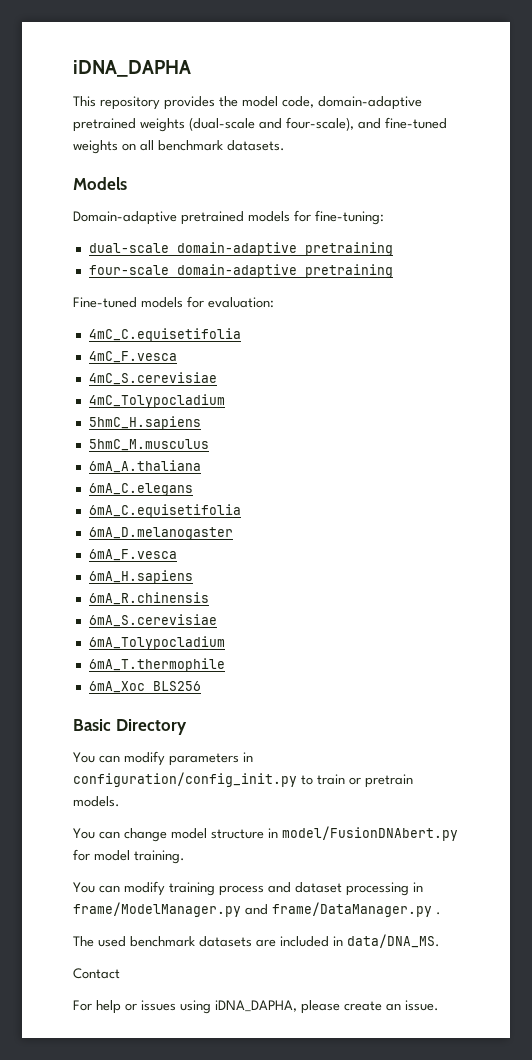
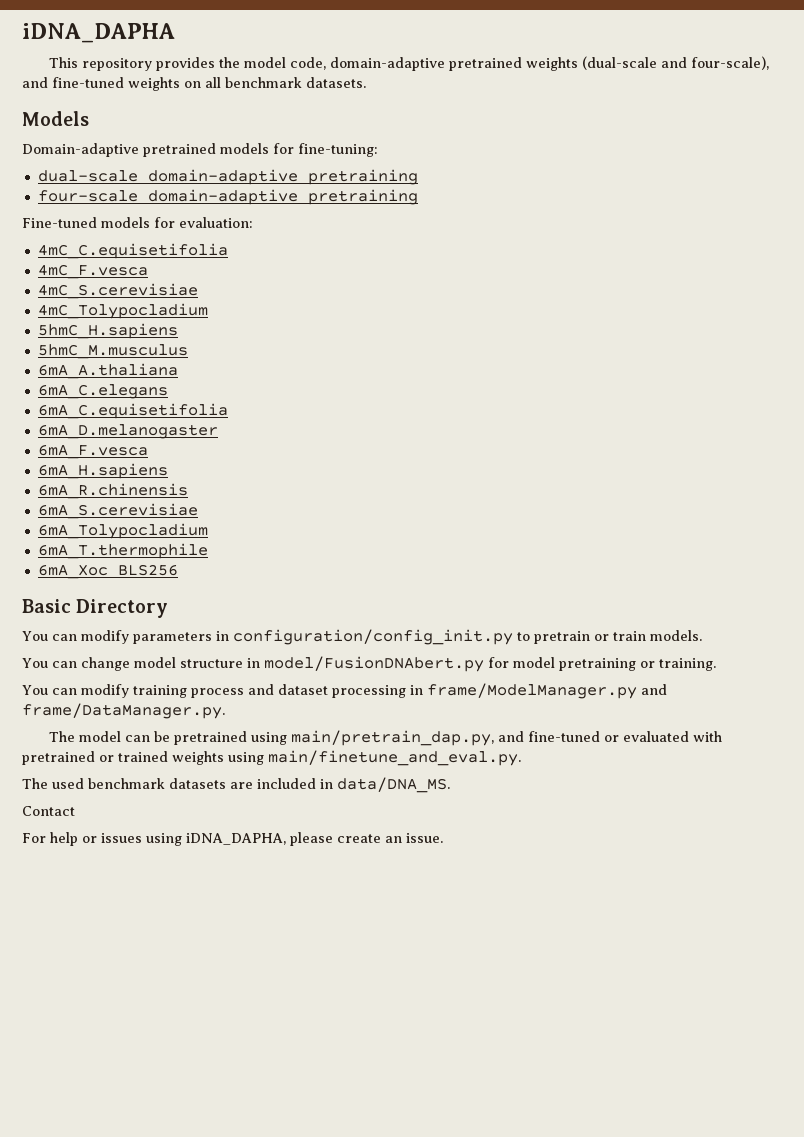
[317,774,413,788] train or pretrain -> [533,631,646,644] pretrain or train
(130, 855) none -> [558,658,655,671] pretraining or
[272,902,441,917] frame/DataManager.py . -> [22,703,225,719] [49,730,723,746] [22,750,521,766] frame/DataManager.py. // The model can be pretrained using main/pretrain_dap.py, and fine-tuned or evaluated with pretrained or trained weights using main/finetune_and_eval.py.

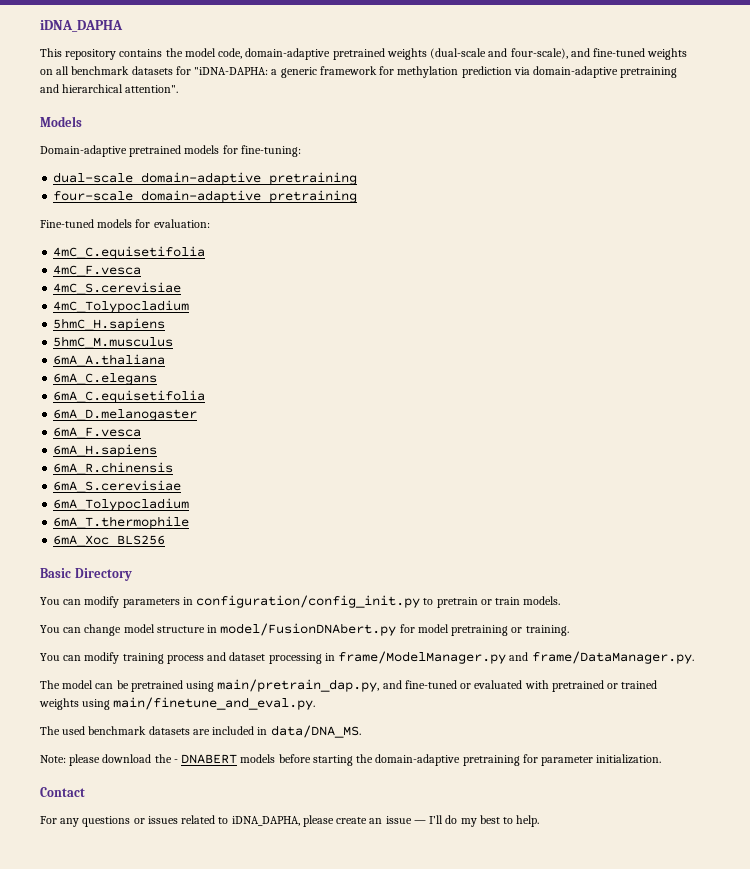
[156,57,216,71] provides -> [119,49,163,57] contains
[306,77,366,88] datasets. -> [131,66,678,78] [40,84,179,93] datasets for "iDNA-DAPHA: a generic framework for methylation prediction via domain-adaptive pretraining and hierarchical attention".
[22,806,75,816] [22,832,443,846] Contact // For help or issues using iDNA_DAPHA, please create an issue. -> [40,754,662,766] [40,787,85,797] [40,815,540,827] Note: please download the - DNABERT models before starting the domain-adaptive pretraining for parameter initialization. // Contact // For any questions or issues related to iDNA_DAPHA, please create an issue — I’ll do my best to help.

